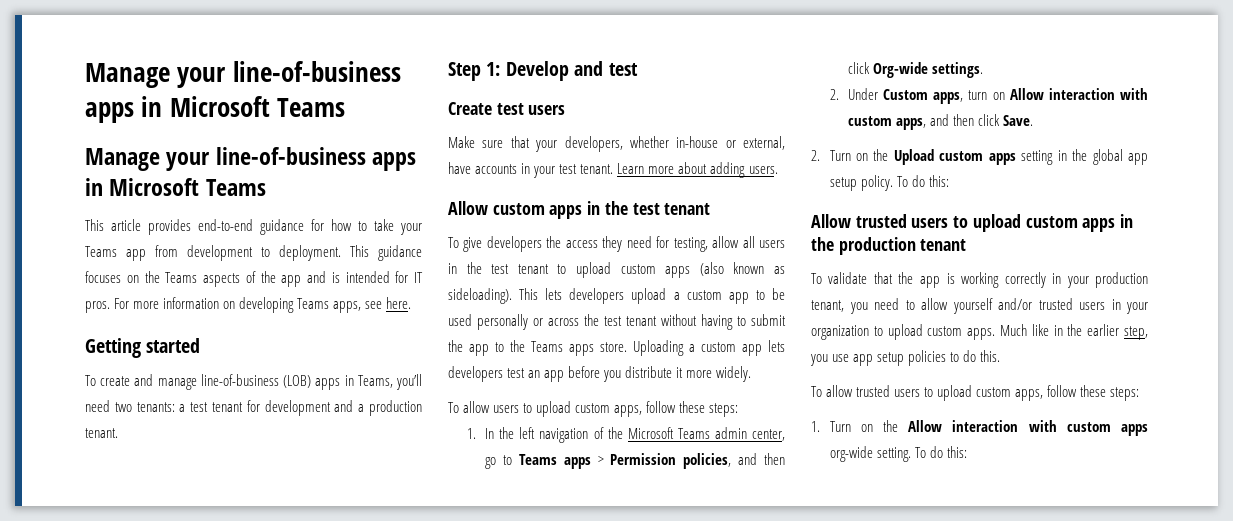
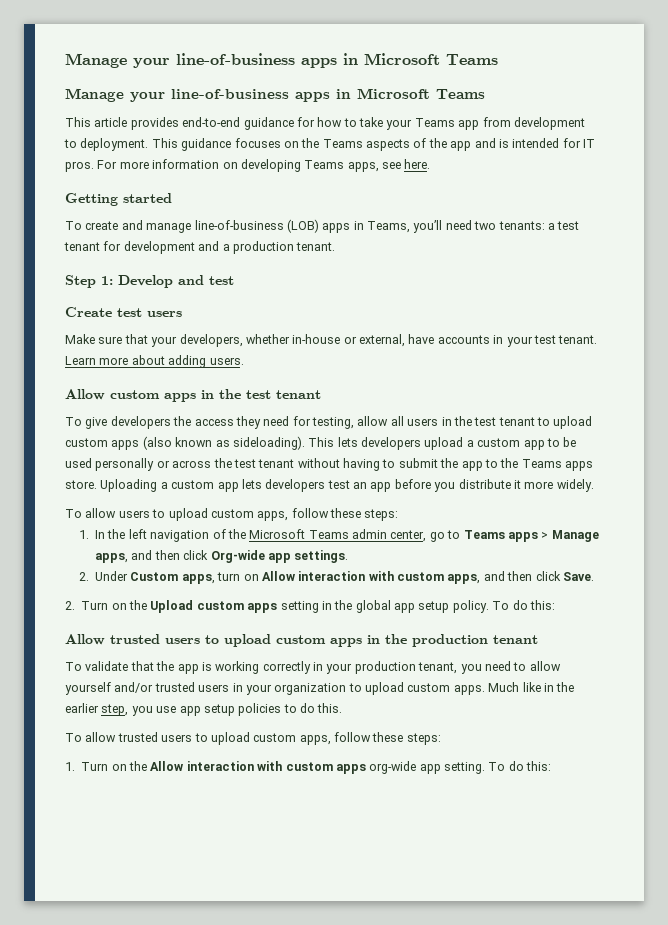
[610,453,732,469] Permission policies, -> [551,530,599,542] [95,553,129,563] Manage apps,
(929, 70) none -> [267,553,291,563] app
(873, 454) none -> [419,764,441,774] app

